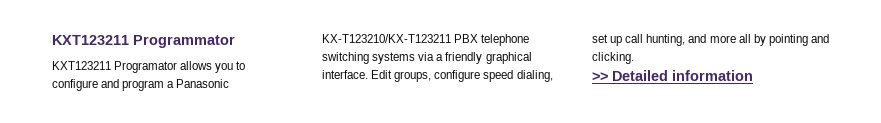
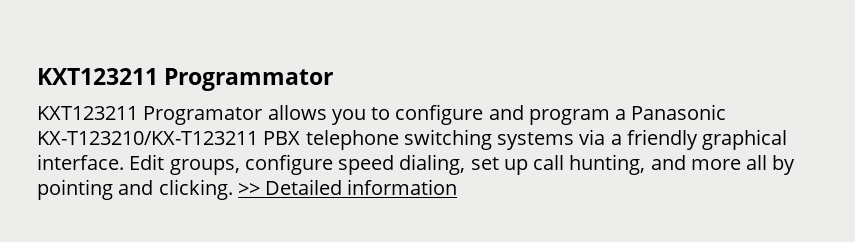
(634, 58) // -> (233, 189) none

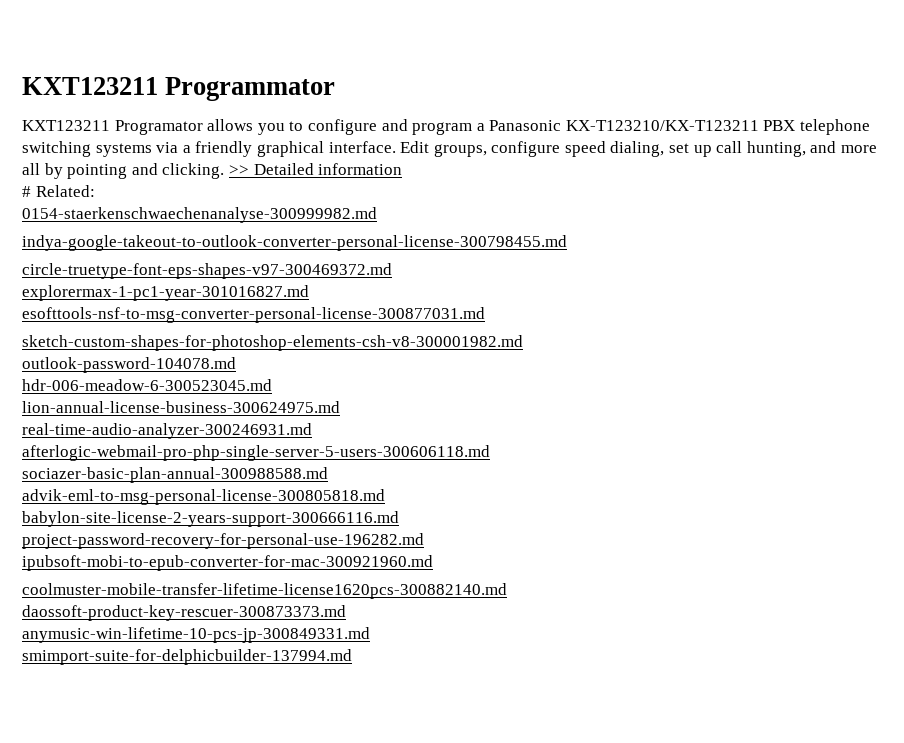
(458, 187) none -> [22,185,95,197] [22,207,377,223] [22,235,567,251] [22,263,392,279] [22,285,309,301] [22,307,485,323] [22,335,523,351] [22,357,236,373] [22,379,272,391] [22,401,340,413] [22,423,312,439] [22,445,490,461] [22,467,328,483] [22,489,385,505] [22,511,399,527] [22,533,424,549] [22,555,433,571] [22,583,507,599] [22,605,346,621] [22,627,370,643] [22,649,352,665] // # Related: // 0154-staerkenschwaechenanalyse-300999982.md // indya-google-takeout-to-outlook-converter-personal-license-300798455.md // circle-truetype-font-eps-shapes-v97-300469372.md // explorermax-1-pc1-year-301016827.md // esofttools-nsf-to-msg-converter-personal-license-300877031.md // sketch-custom-shapes-for-photoshop-elements-csh-v8-300001982.md // outlook-password-104078.md // hdr-006-meadow-6-300523045.md // lion-annual-license-business-300624975.md // real-time-audio-analyzer-300246931.md // afterlogic-webmail-pro-php-single-server-5-users-300606118.md // sociazer-basic-plan-annual-300988588.md // advik-eml-to-msg-personal-license-300805818.md // babylon-site-license-2-years-support-300666116.md // project-password-recovery-for-personal-use-196282.md // ipubsoft-mobi-to-epub-converter-for-mac-300921960.md // coolmuster-mobile-transfer-lifetime-license1620pcs-300882140.md // daossoft-product-key-rescuer-300873373.md // anymusic-win-lifetime-10-pcs-jp-300849331.md // smimport-suite-for-delphicbuilder-137994.md

